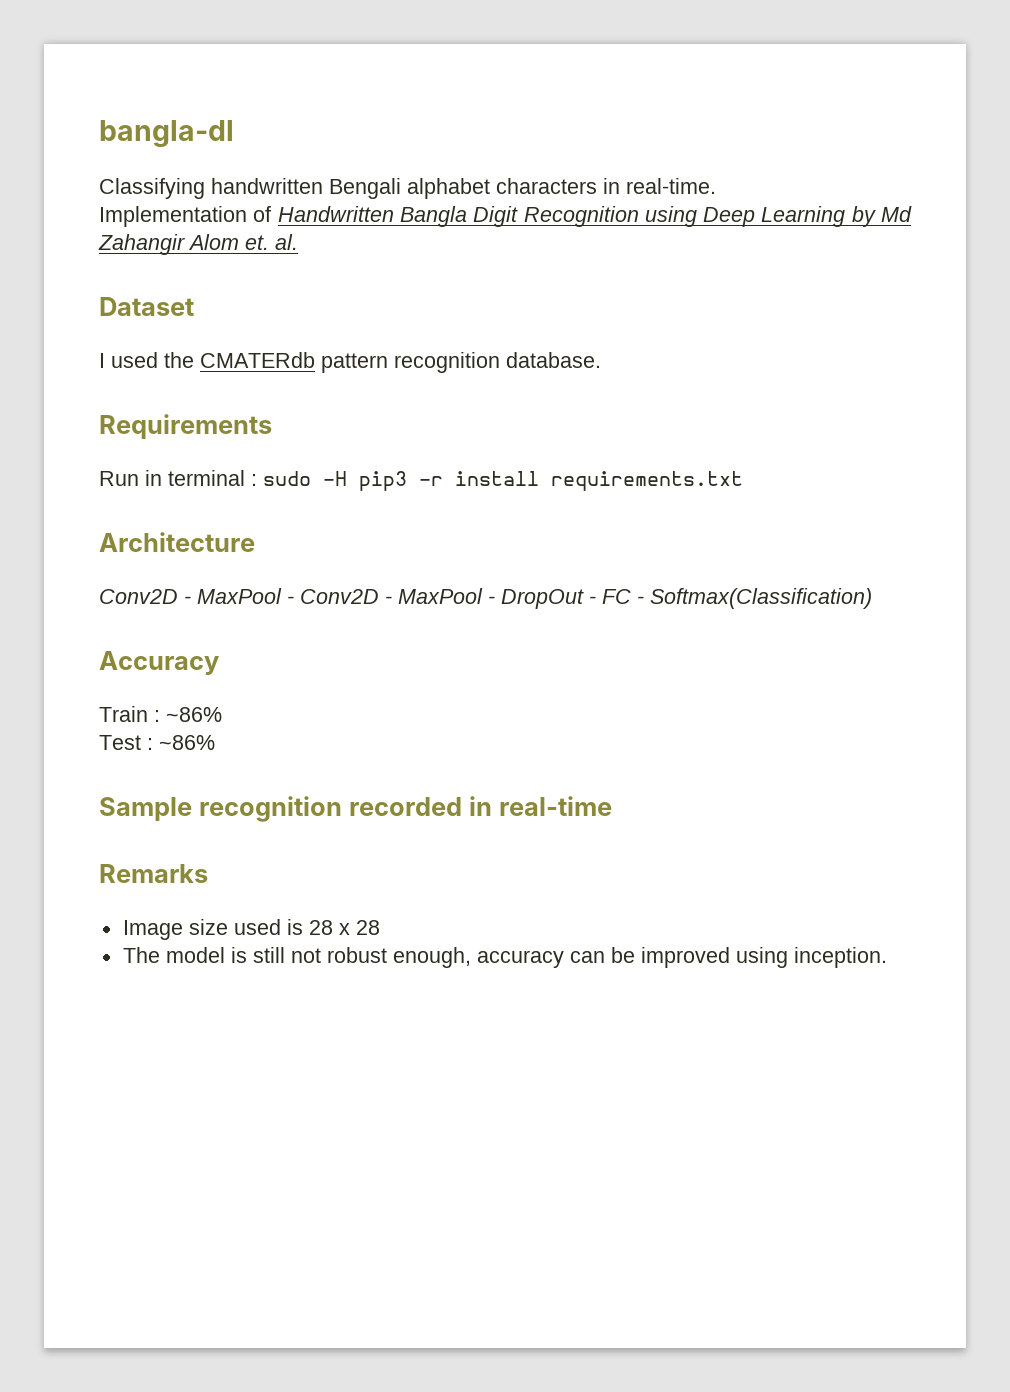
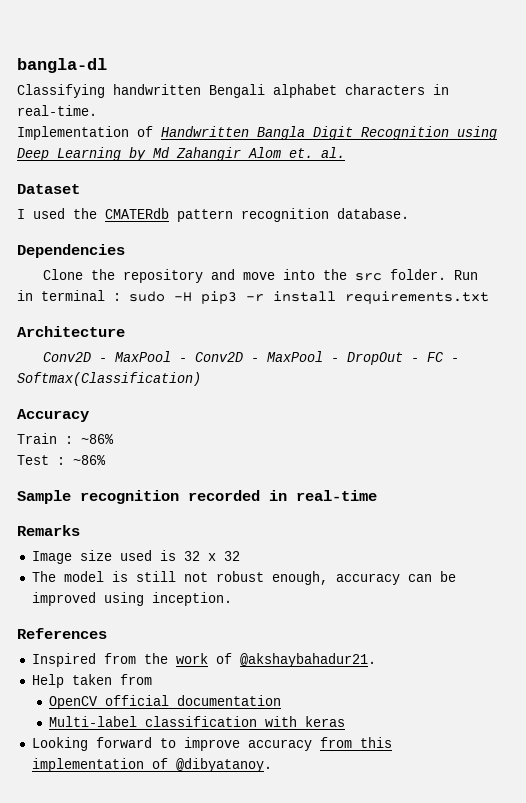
[99,414,272,439] Requirements // -> [17,244,125,258] [42,269,446,283] Dependencies // Clone the repository and move into the src folder.
[308,920,380,935] 28 x 28 -> [183,551,240,561] 32 x 32
(887, 957) none -> [17,628,107,639] [31,653,376,667] [31,674,152,688] [48,695,281,709] [48,716,345,727] [31,737,392,751] [31,758,272,772] // References // Inspired from the work of @akshaybahadur21. // Help taken from // OpenCV official documentation // Multi-label classification with keras // Looking forward to improve accuracy from this implementation of @dibyatanoy.

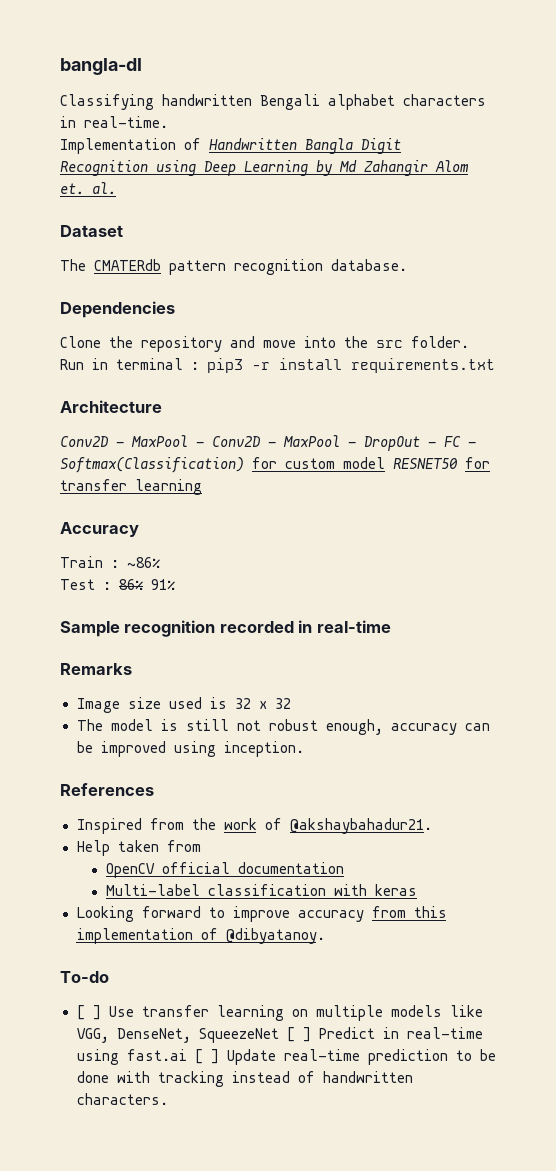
[17,208,97,219] I used the -> [60,259,86,271] The
[129,291,192,302] sudo -H -> (199, 366) none
(201, 379) none -> [252,457,490,469] [60,479,202,495] for custom model RESNET50 for transfer learning
[73,455,106,465] ~86% -> [119,579,175,590] 86% 91%
(272, 765) none -> [60,971,109,983] [76,1005,483,1021] [76,1027,483,1043] [76,1049,496,1065] [76,1071,413,1087] [76,1093,168,1105] // To-do // [ ] Use transfer learning on multiple models like VGG, DenseNet, SqueezeNet [ ] Predict in real-time using fast.ai [ ] Update real-time prediction to be done with tracking instead of handwritten characters.

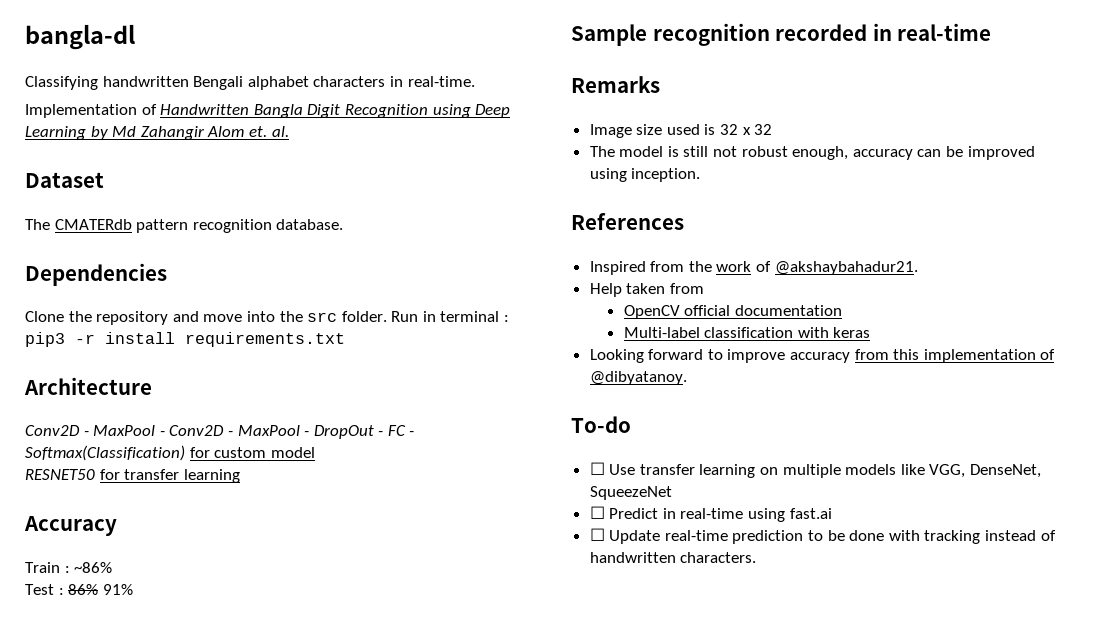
(385, 463) none -> (315, 452) //
[76,1005,101,1020] [ ] -> [589,462,605,475] ☐
[286,1027,311,1042] [ ] -> [589,506,605,519] // ☐
[194,1049,219,1064] [ ] -> [589,528,605,541] // ☐

